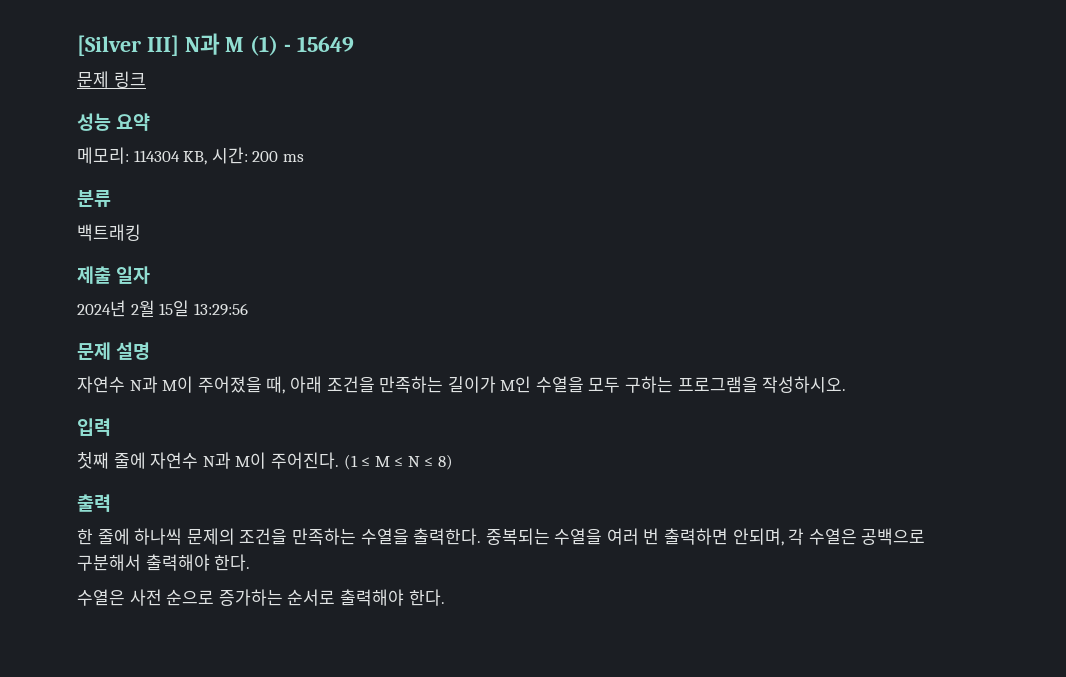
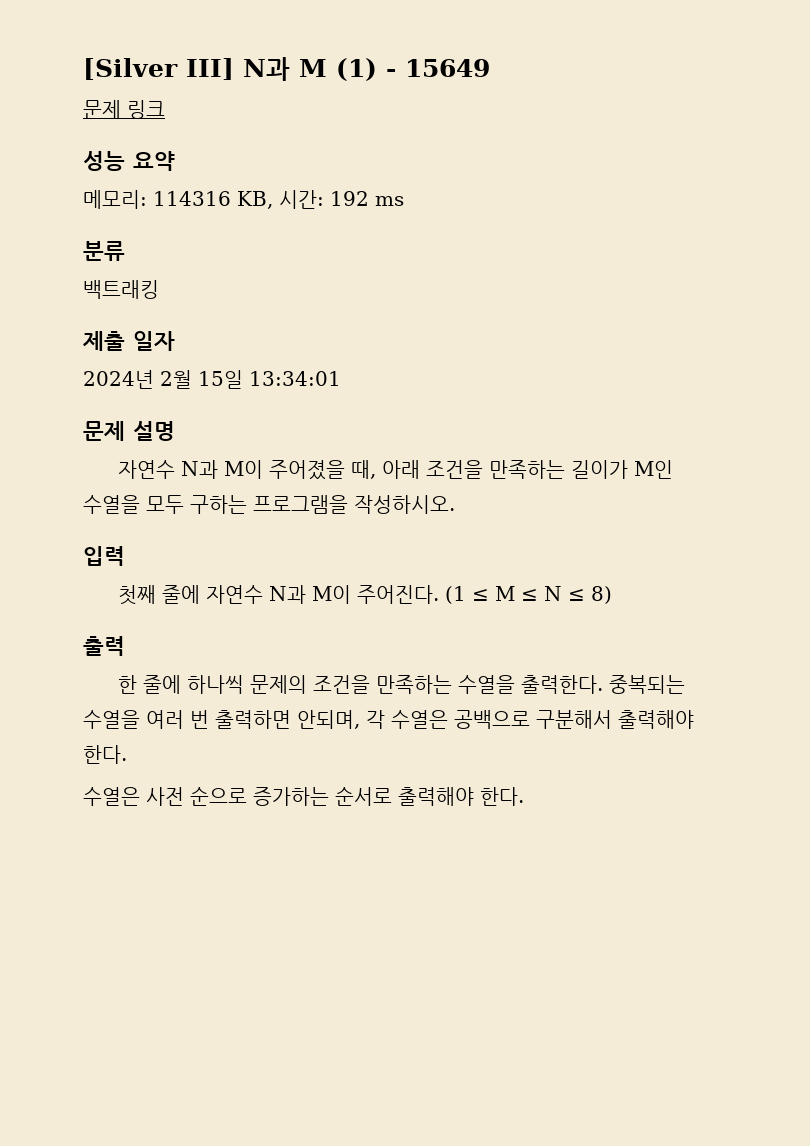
[133,150,180,162] 114304 -> [153,191,231,206] 114316
[252,151,279,162] 200 -> [330,191,369,206] 192
[193,303,248,316] 13:29:56 -> [249,371,341,386] 13:34:01

